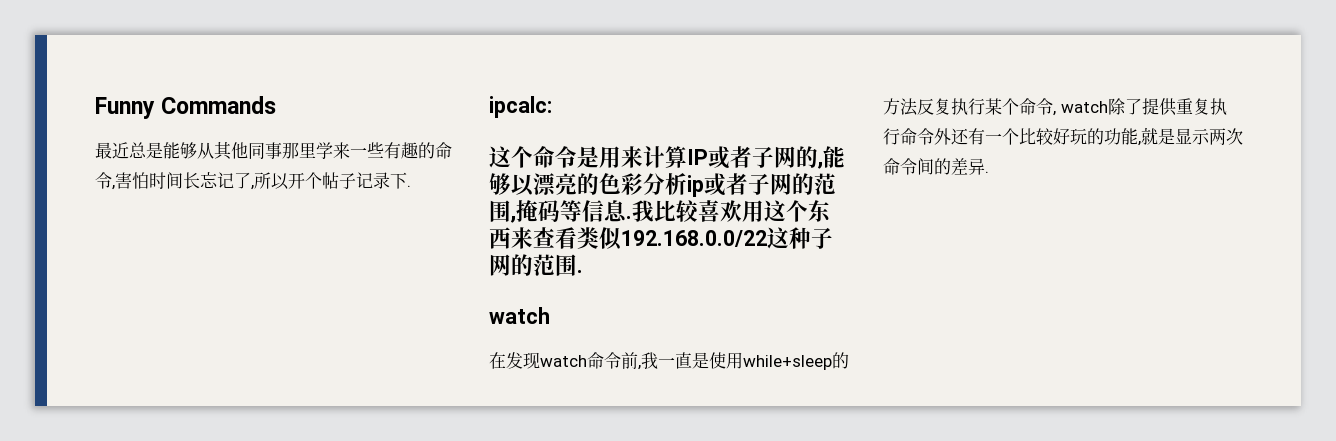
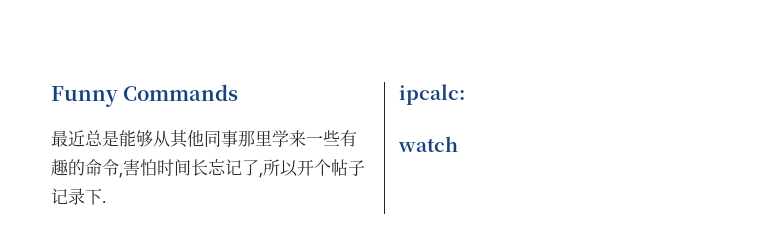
[489,146,845,169] [489,173,836,197] [489,200,831,223] [489,227,833,250] [489,254,583,276] [489,307,550,324] [489,352,849,370] [883,98,1227,116] [883,127,1243,146] [883,158,989,175] 这个命令是用来计算IP或者子网的,能够以漂亮的色彩分析ip或者子网的范围,掩码等信息.我比较喜欢用这个东西来查看类似192.168.0.0/22这种子网的范围. // watch // 在发现watch命令前,我一直是使用while+sleep的方法反复执行某个命令, watch除了提供重复执行命令外还有一个比较好玩的功能,就是显示两次命令间的差异. -> [398,136,458,152] watch

